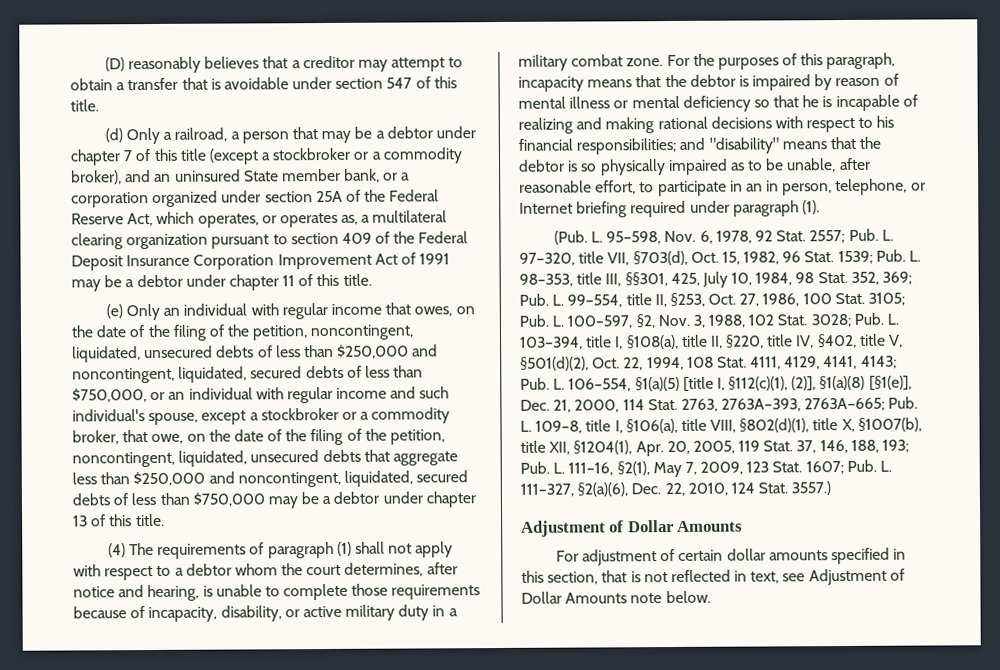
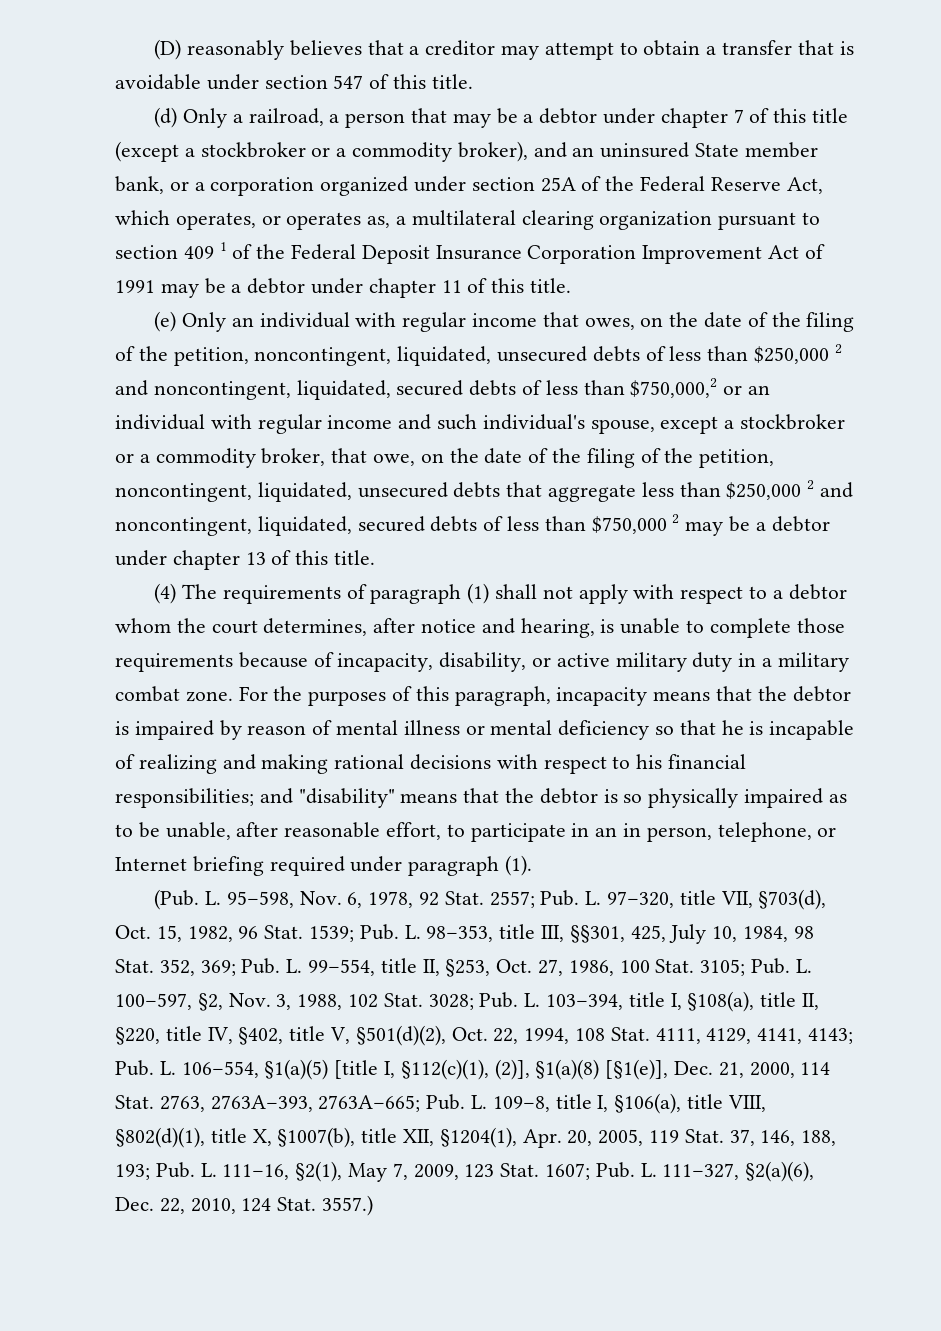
(372, 238) none -> [219,242,227,251] 1
[412,344,439,357] [72,365,424,384] [72,388,147,403] and noncontingent, liquidated, secured debts of less than $750,000, -> [834,344,842,354] [115,378,718,400] 2 and noncontingent, liquidated, secured debts of less than $750,000,2
(206, 479) none -> [807,480,815,490] 2
(265, 499) none -> [672,514,680,524] 2
[521,520,744,537] [555,547,907,566] [521,568,905,586] [521,590,711,604] // Adjustment of Dollar Amounts // For adjustment of certain dollar amounts specified in this section, that is not reflected in text, see Adjustment of Dollar Amounts note below. -> (374, 1205) none

